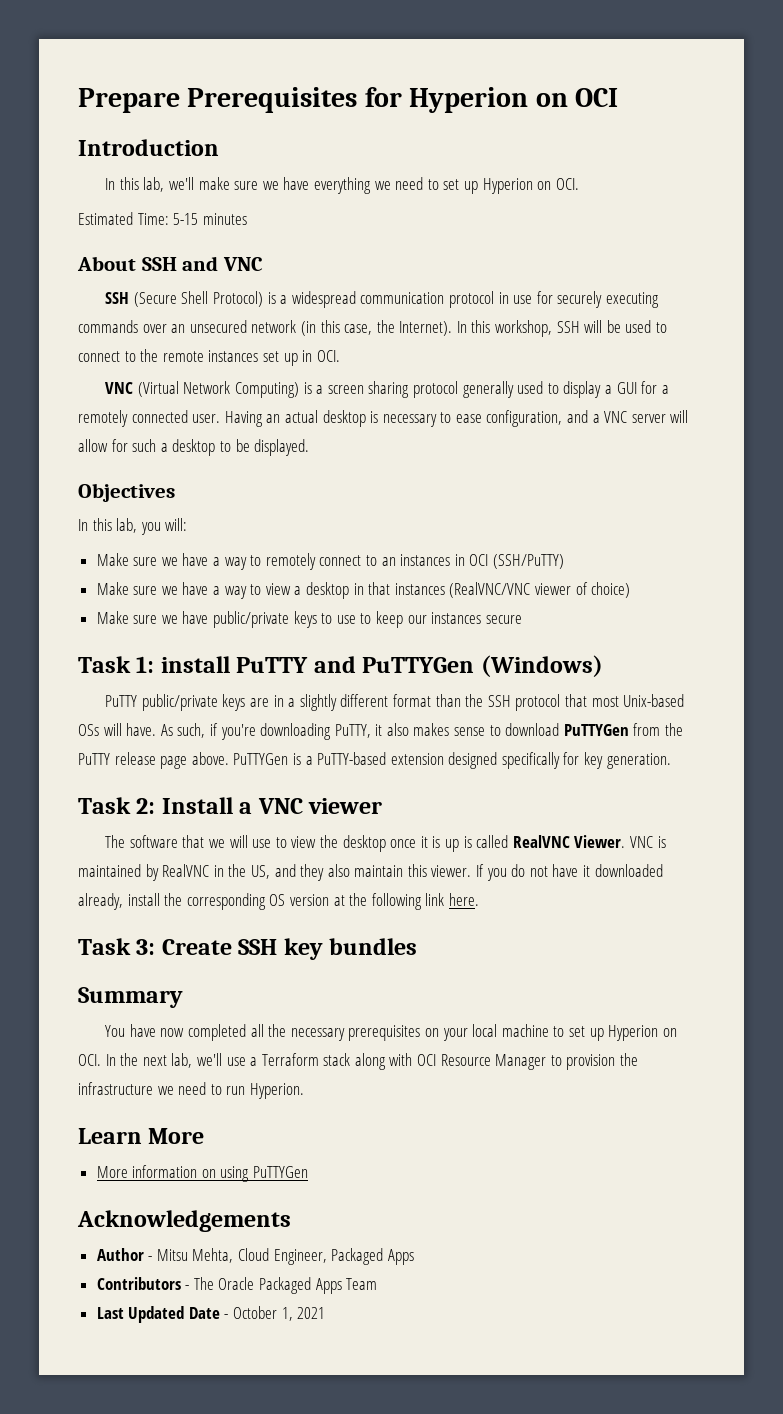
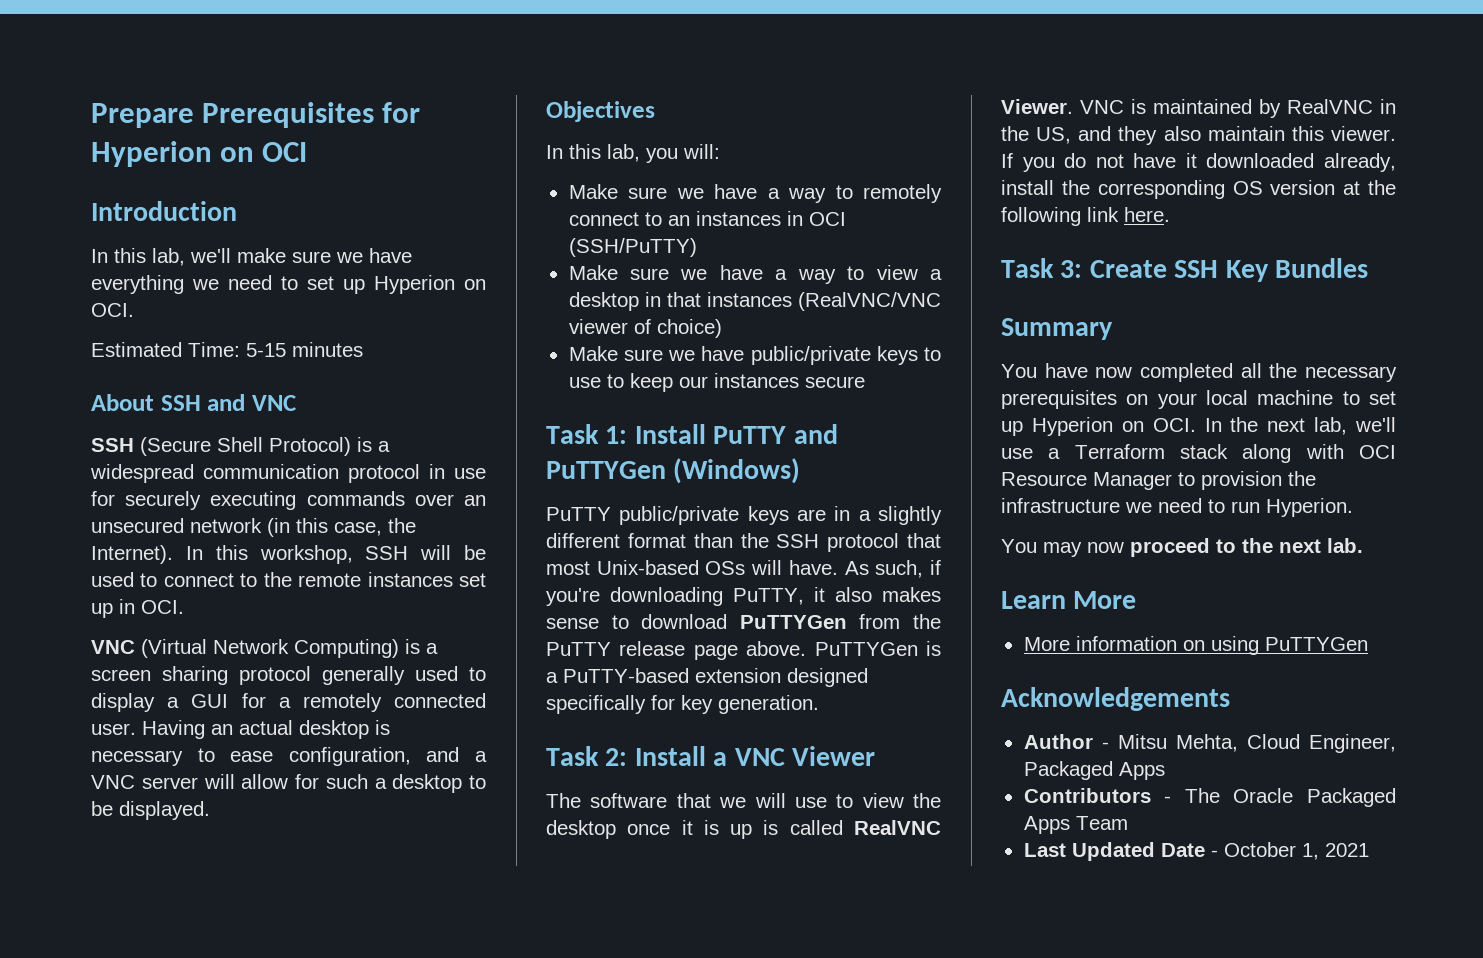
[160,656,230,673] install -> [634,424,706,444] Install
[308,798,383,814] viewer -> [792,746,876,766] Viewer
[283,938,418,960] key bundles -> [1225,258,1369,282] Key Bundles
(304, 1091) none -> [1001,538,1363,557] // You may now proceed to the next lab.

